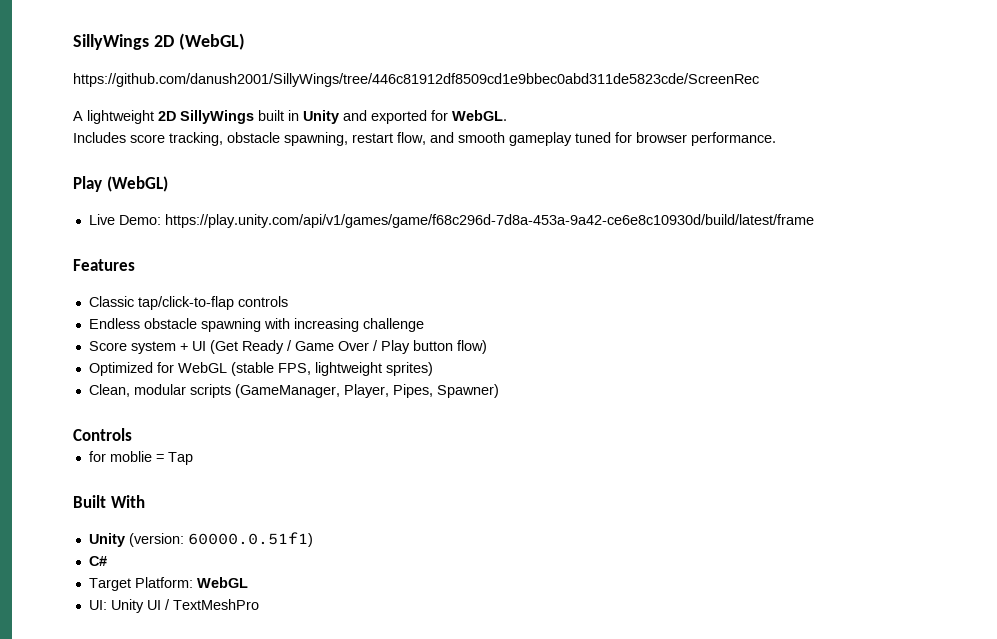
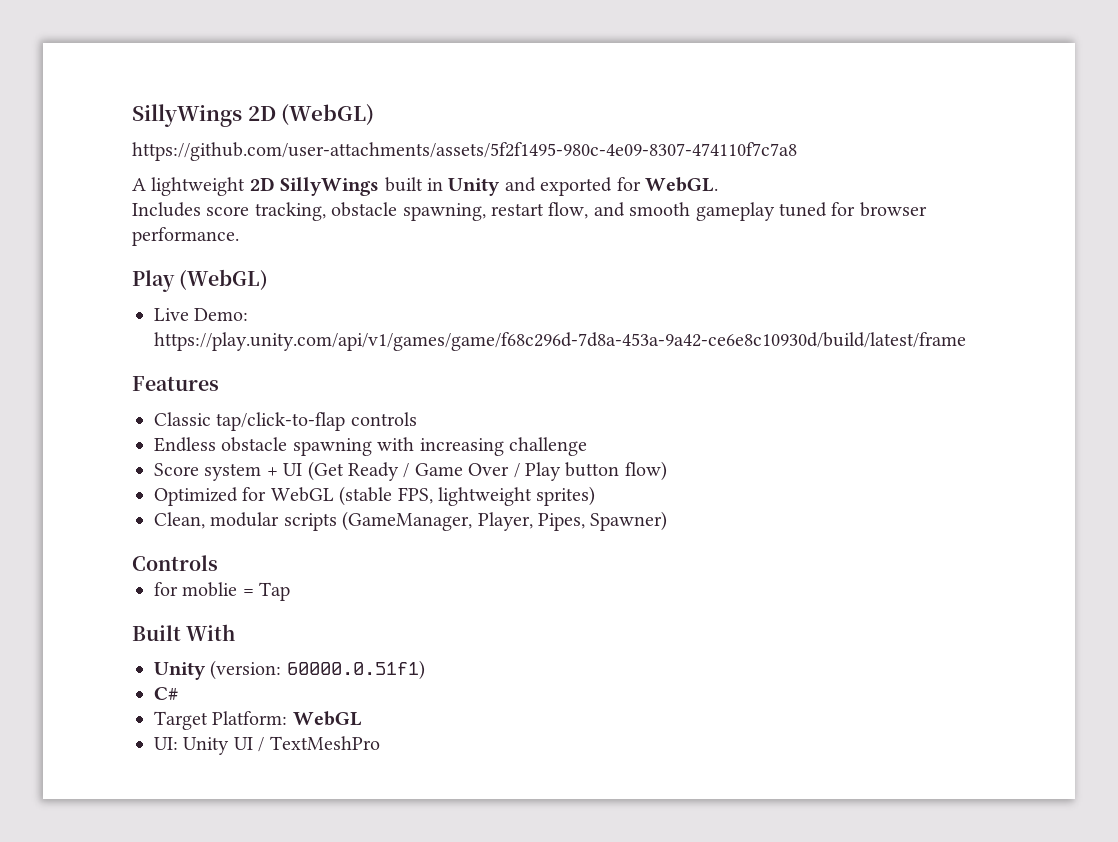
[73,73,759,87] https://github.com/danush2001/SillyWings/tree/446c81912df8509cd1e9bbec0abd311de5823cde/ScreenRec -> [132,142,797,161] https://github.com/user-attachments/assets/5f2f1495-980c-4e09-8307-474110f7c7a8

